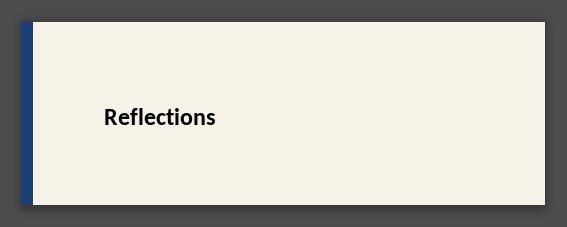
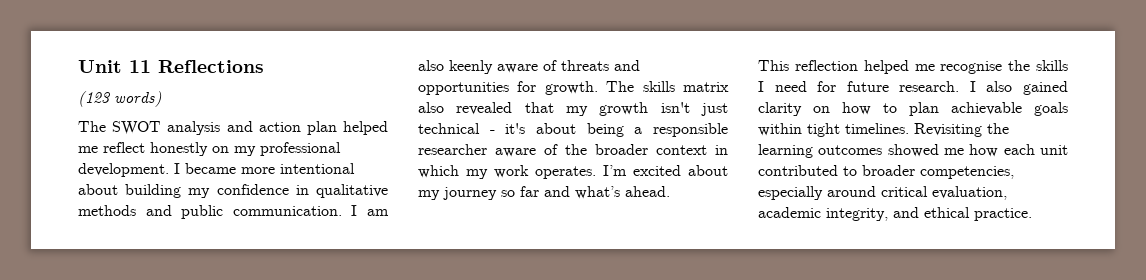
(104, 116) none -> [78,60,151,73] Unit 11
(216, 116) none -> [78,91,162,107] [78,121,388,135] [78,142,341,156] [78,163,355,177] [78,184,388,198] [78,205,389,219] [418,60,640,74] [418,81,729,95] [418,102,728,116] [418,123,728,137] [418,144,728,157] [418,165,728,179] [418,186,670,200] [758,60,1068,74] [758,81,1068,95] [758,102,1068,116] [758,123,1009,137] [758,144,1068,158] [758,165,1014,179] [758,186,1007,200] [758,207,1032,221] // (123 words) // The SWOT analysis and action plan helped me reflect honestly on my professional development. I became more intentional about building my confidence in qualitative methods and public communication. I am also keenly aware of threats and opportunities for growth. The skills matrix also revealed that my growth isn't just technical - it's about being a responsible researcher aware of the broader context in which my work operates. I’m excited about my journey so far and what’s ahead. // This reflection helped me recognise the skills I need for future research. I also gained clarity on how to plan achievable goals within tight timelines. Revisiting the learning outcomes showed me how each unit contributed to broader competencies, especially around critical evaluation, academic integrity, and ethical practice.

